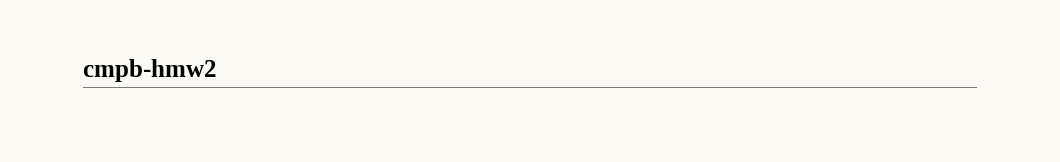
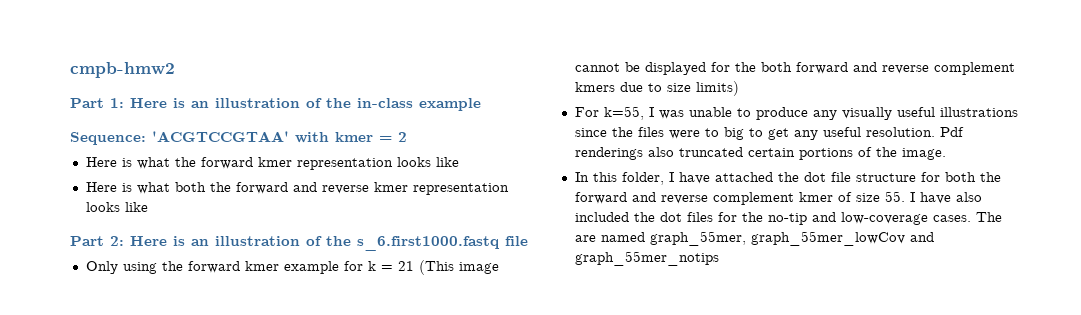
(217, 70) none -> [70,98,481,111] [70,131,407,145] [85,157,459,170] [85,182,509,195] [85,202,148,212] [70,236,528,251] [85,260,499,275] [574,62,1015,75] [574,81,739,96] [574,106,1018,120] [574,127,964,140] [574,147,946,160] [574,172,1001,185] [574,191,982,205] [574,212,1002,225] [574,231,934,246] [574,251,719,266] // Part 1: Here is an illustration of the in-class example // Sequence: 'ACGTCCGTAA' with kmer = 2 // Here is what the forward kmer representation looks like // Here is what both the forward and reverse kmer representation looks like // Part 2: Here is an illustration of the s_6.first1000.fastq file // Only using the forward kmer example for k = 21 (This image cannot be displayed for the both forward and reverse complement kmers due to size limits) // For k=55, I was unable to produce any visually useful illustrations since the files were to big to get any useful resolution. Pdf renderings also truncated certain portions of the image. // In this folder, I have attached the dot file structure for both the forward and reverse complement kmer of size 55. I have also included the dot files for the no-tip and low-coverage cases. The are named graph_55mer, graph_55mer_lowCov and graph_55mer_notips

